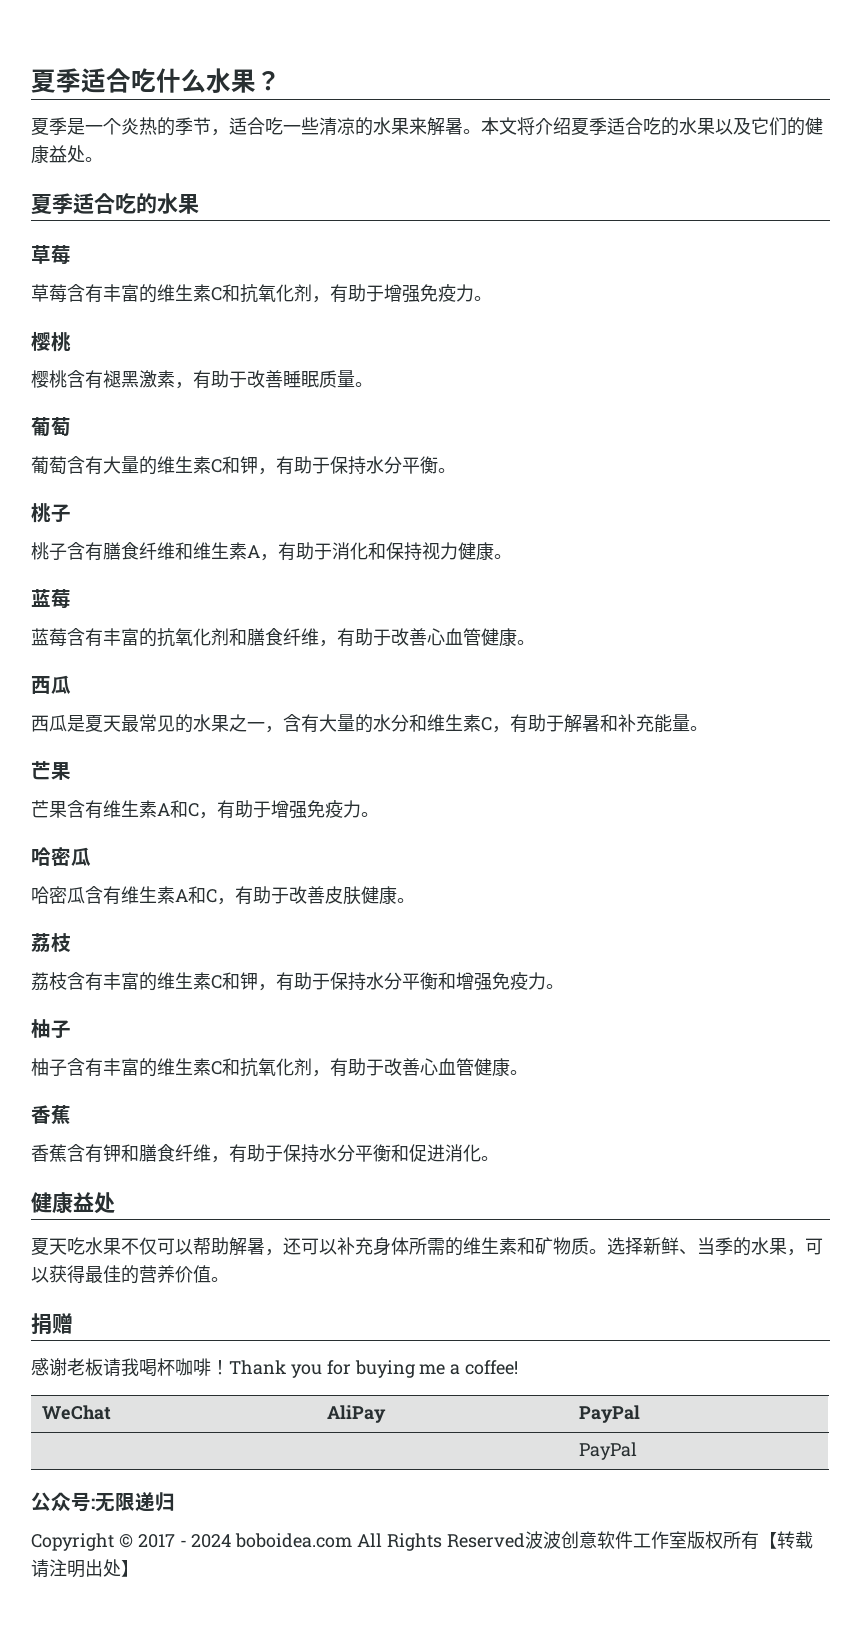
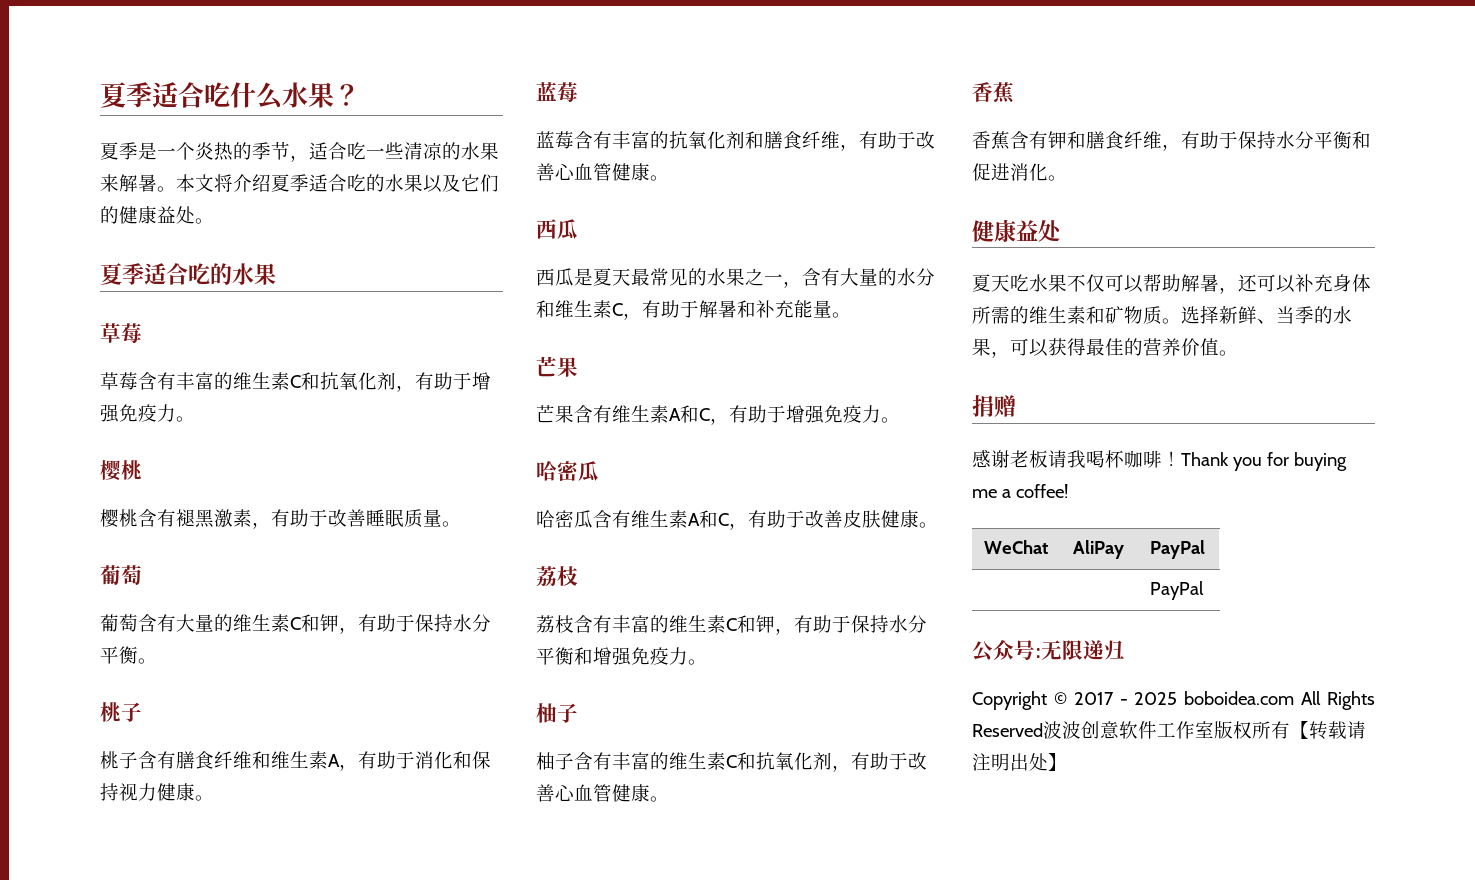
[191,1534,232,1548] 2024 -> [1134,692,1178,705] 2025

